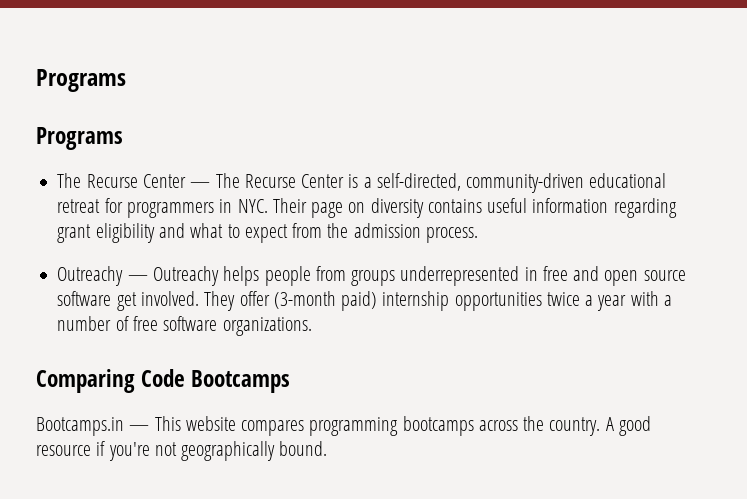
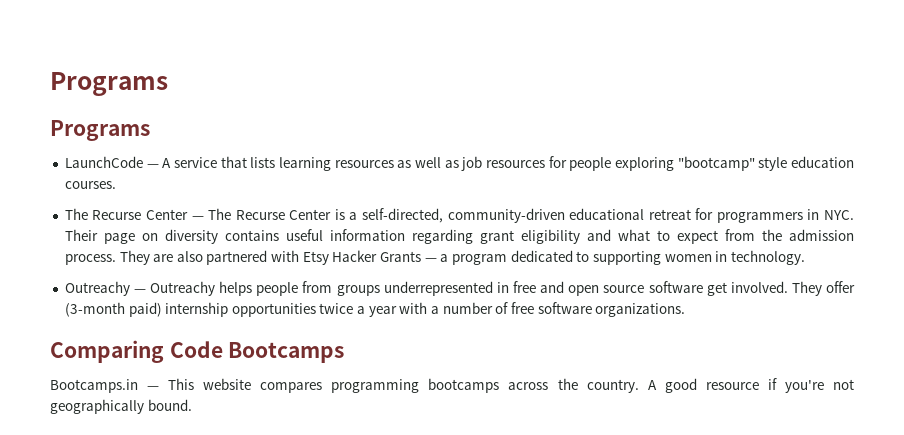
(123, 138) none -> [64,156,854,171] [64,181,116,189] // LaunchCode — A service that lists learning resources as well as job resources for people exploring "bootcamp" style education courses.
(478, 235) none -> [119,250,805,265] They are also partnered with Etsy Hacker Grants — a program dedicated to supporting women in technology.

